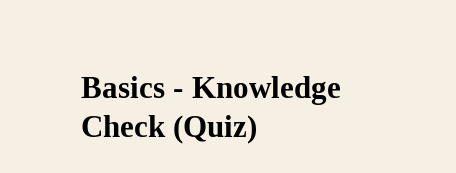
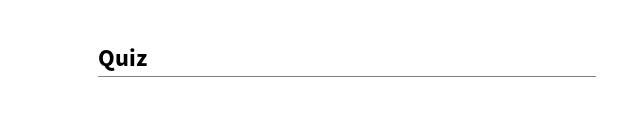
[81,76,341,105] [81,115,258,144] Basics - Knowledge Check (Quiz) -> [98,48,147,71] Quiz

